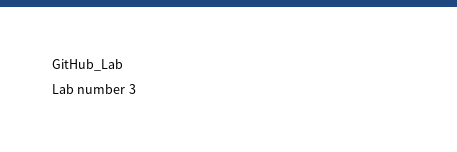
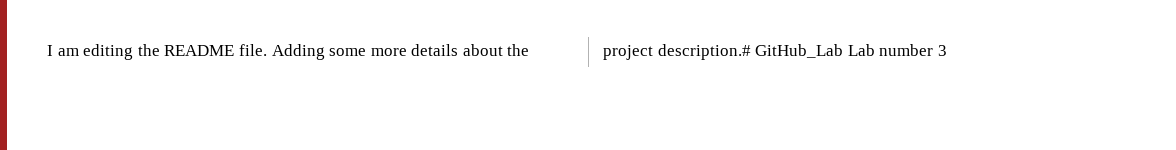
(52, 65) none -> [47,44,751,60] I am editing the README file. Adding some more details about the project description.#
(123, 65) // -> (844, 51) none

